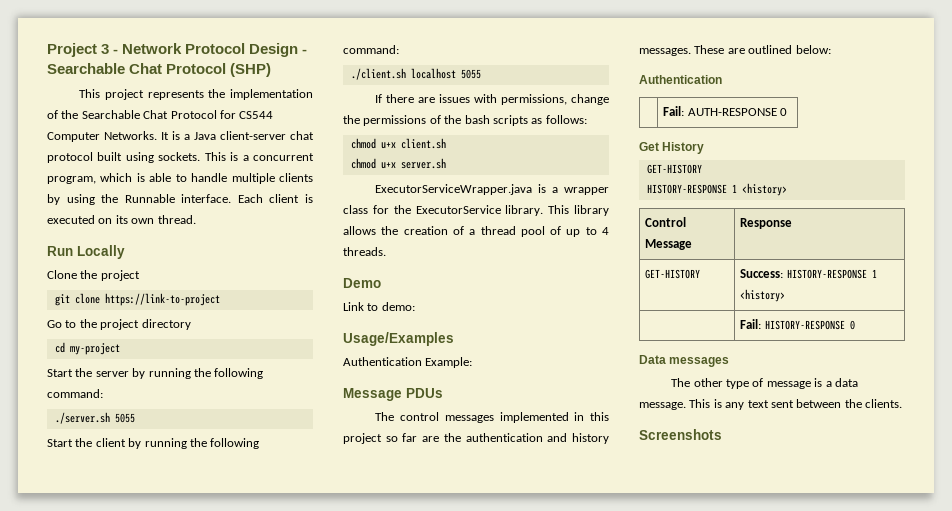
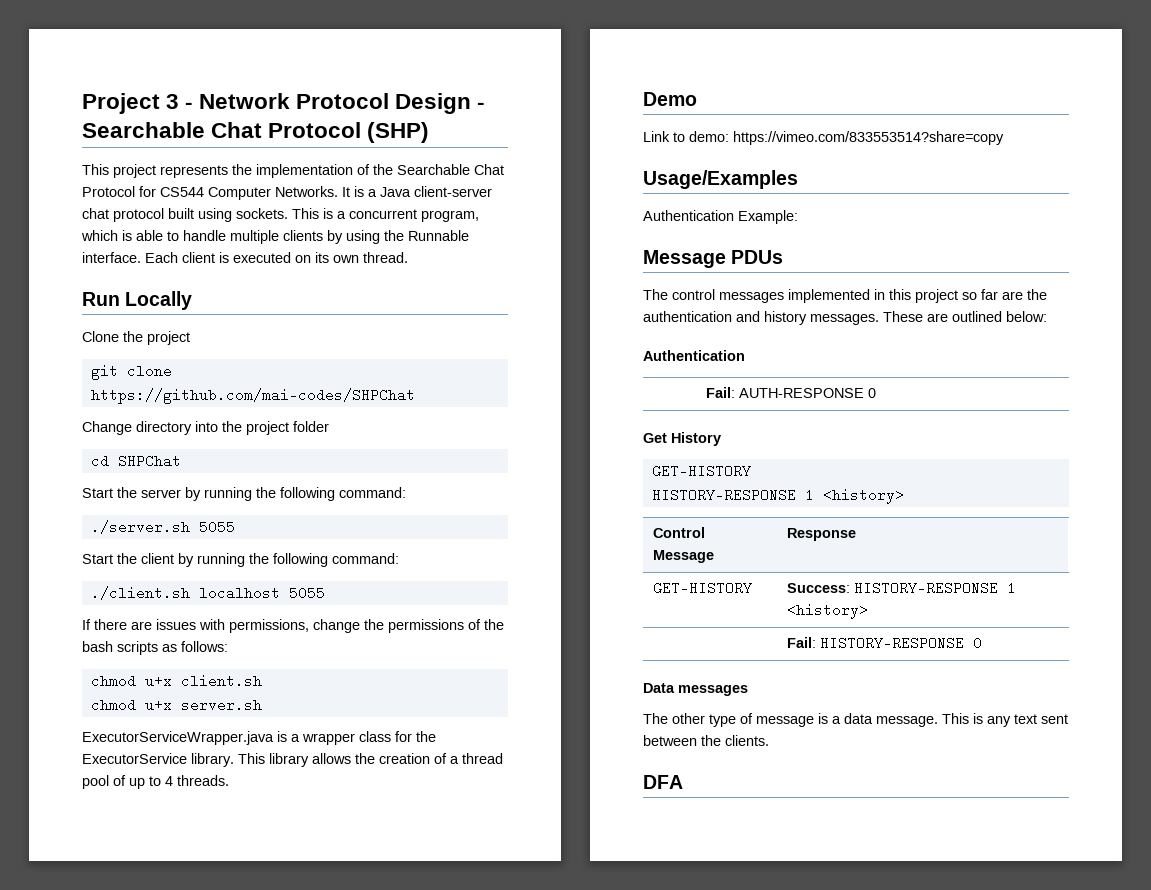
[104,293,220,306] [47,319,191,330] https://link-to-project // Go to the project directory -> [90,388,415,404] [82,421,329,435] https://github.com/mai-codes/SHPChat // Change directory into the project folder
[69,343,120,355] my-project -> [117,454,181,468] SHPChat
(415, 306) none -> [733,131,1004,145] https://vimeo.com/833553514?share=copy
[639,429,722,440] Screenshots -> [643,775,683,789] DFA

